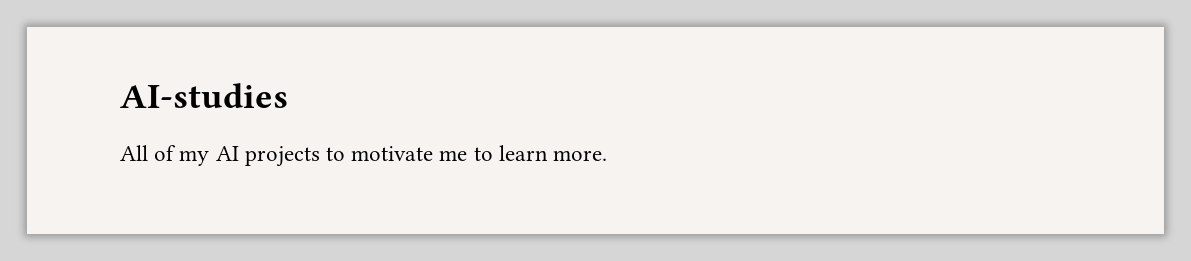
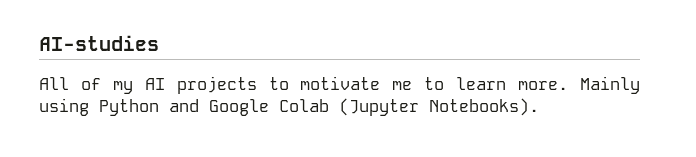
(608, 155) none -> [580,76,641,94] [39,98,539,116] Mainly using Python and Google Colab (Jupyter Notebooks).

